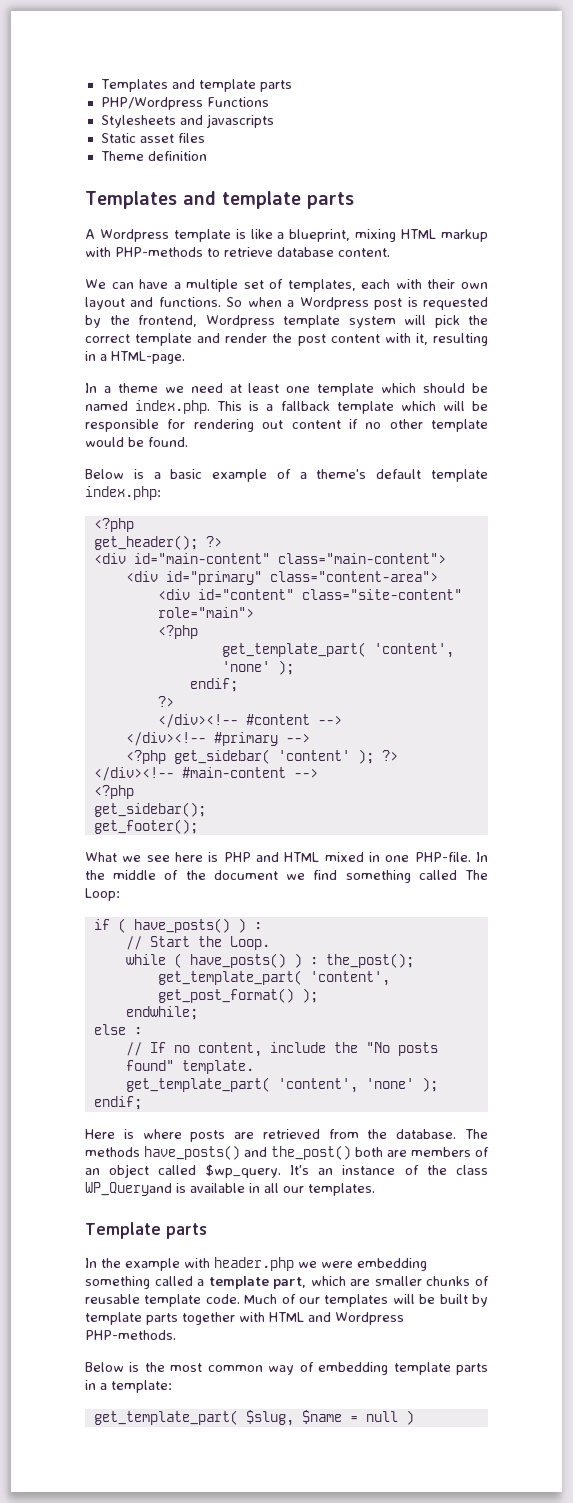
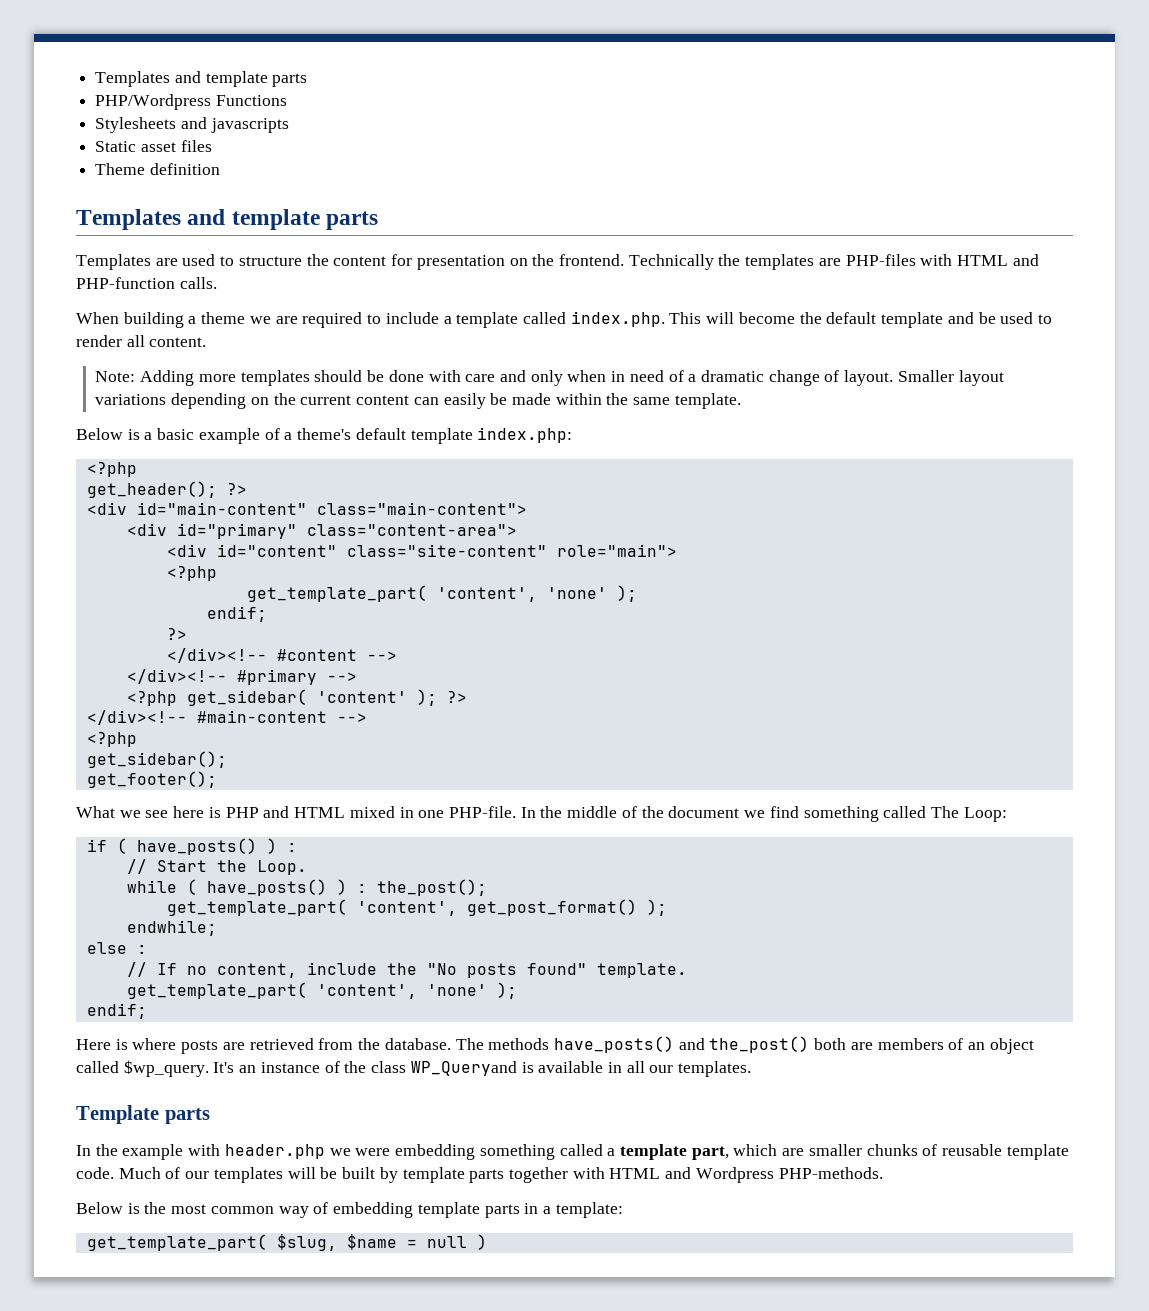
[85,229,489,242] [85,247,390,257] [85,279,488,292] [85,297,489,310] [85,315,488,328] [85,333,488,346] [85,351,185,364] [85,383,489,396] [85,400,488,414] [85,419,488,432] [85,437,188,447] A Wordpress template is like a blueprint, mixing HTML markup with PHP-methods to retrieve database content. // We can have a multiple set of templates, each with their own layout and functions. So when a Wordpress post is requested by the frontend, Wordpress template system will pick the correct template and render the post content with it, resulting in a HTML-page. // In a theme we need at least one template which should be named index.php. This is a fallback template which will be responsible for rendering out content if no other template would be found. -> [76,254,1039,270] [76,277,217,289] [76,311,1052,328] [76,335,207,347] [95,370,1004,386] [95,393,741,409] Templates are used to structure the content for presentation on the frontend. Technically the templates are PHP-files with HTML and PHP-function calls. // When building a theme we are required to include a template called index.php. This will become the default template and be used to render all content. // Note: Adding more templates should be done with care and only when in need of a dramatic change of layout. Smaller layout variations depending on the current content can easily be made within the same template.

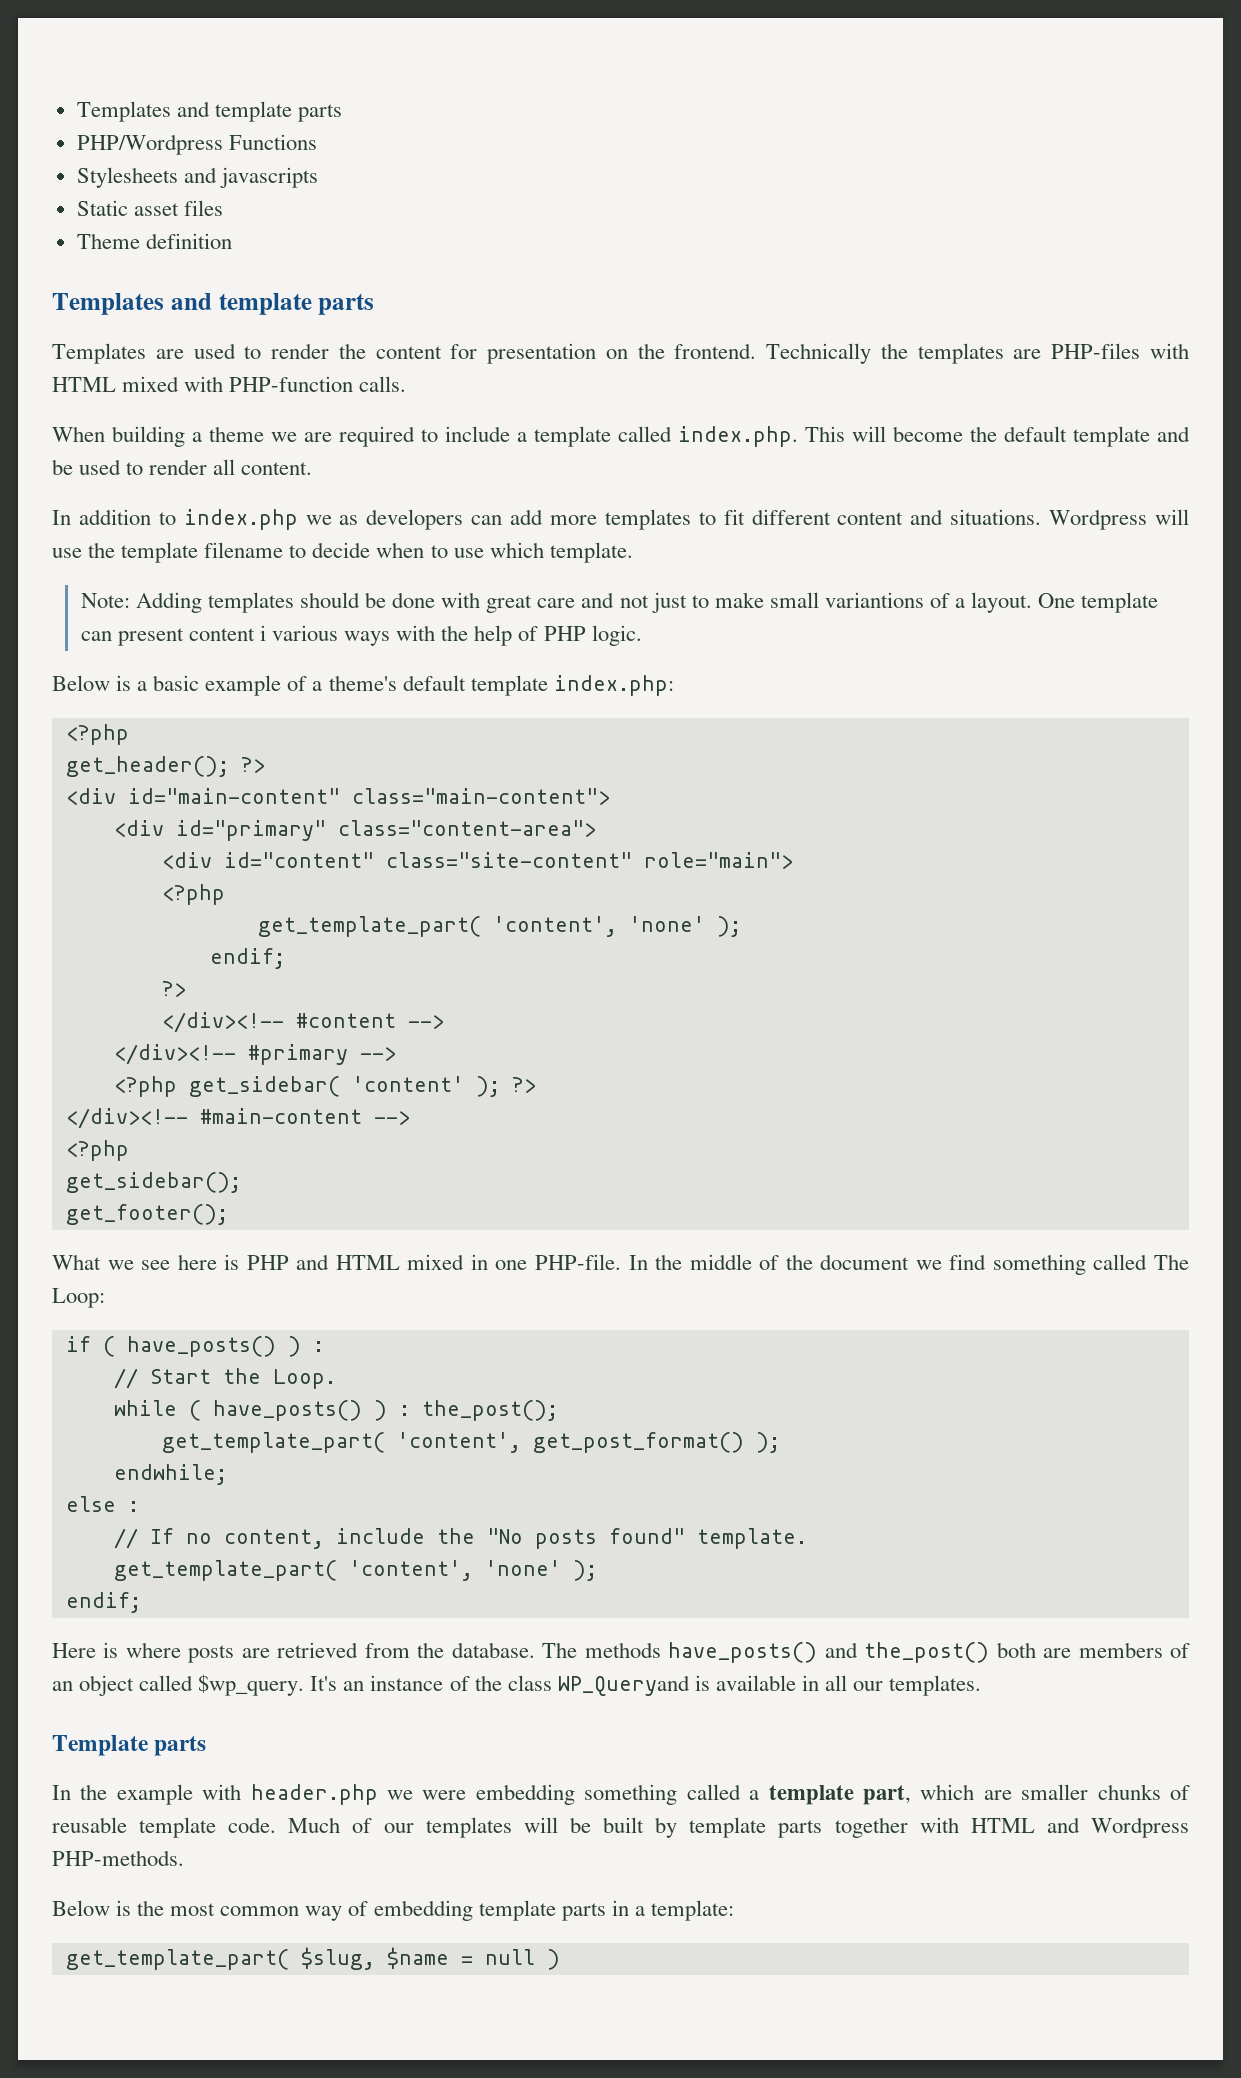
[238,256,302,266] structure -> [271,343,330,359] render
[1012,254,1039,266] and -> [122,376,224,392] mixed with
(207, 342) none -> [52,509,1189,530] [52,542,633,563] // In addition to index.php we as developers can add more templates to fit different content and situations. Wordpress will use the template filename to decide when to use which template.
[198,374,236,382] more -> (202, 602) none
(461, 376) none -> [486,595,533,613] great
[530,370,1004,386] [95,393,741,409] only when in need of a dramatic change of layout. Smaller layout variations depending on the current content can easily be made within the same template. -> [619,592,1159,613] [80,625,642,646] not just to make small variantions of a layout. One template can present content i various ways with the help of PHP logic.

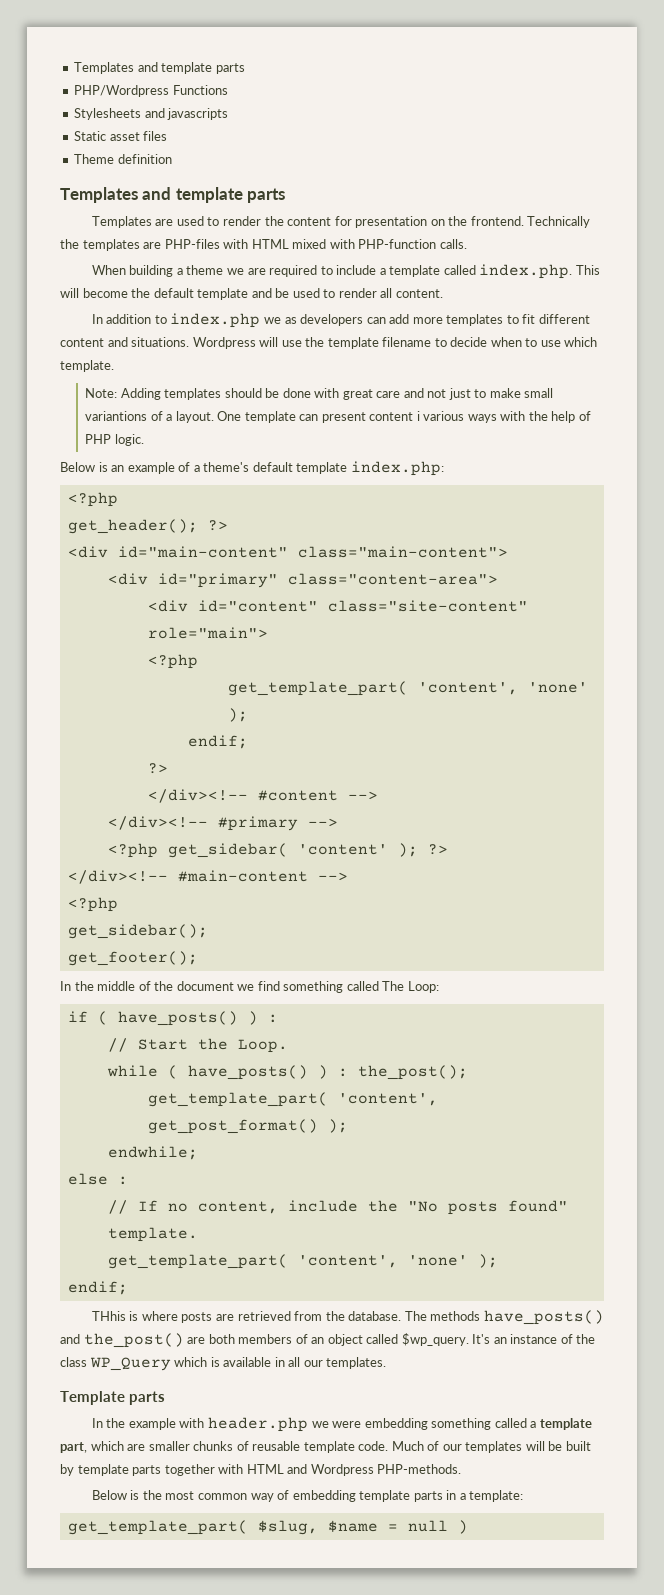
[137,675,200,691] a basic -> [111,465,125,472] an
[52,1254,621,1270] What we see here is PHP and HTML mixed in one PHP-file. -> (198, 958) none
[52,1643,96,1658] Here -> [91,1311,126,1321] THhis
[996,1642,1072,1658] both are -> [187,1334,235,1344] are both
[557,1675,690,1696] WP_Queryand -> [89,1357,208,1371] WP_Query which

